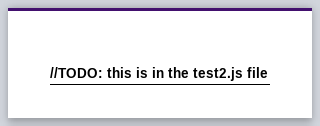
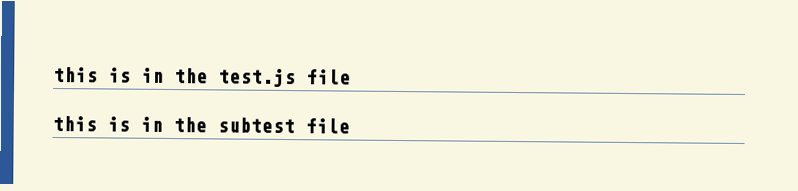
[50,67,268,81] //TODO: this is in the test2.js file -> [53,66,351,88] [52,115,350,134] this is in the test.js file // this is in the subtest file

